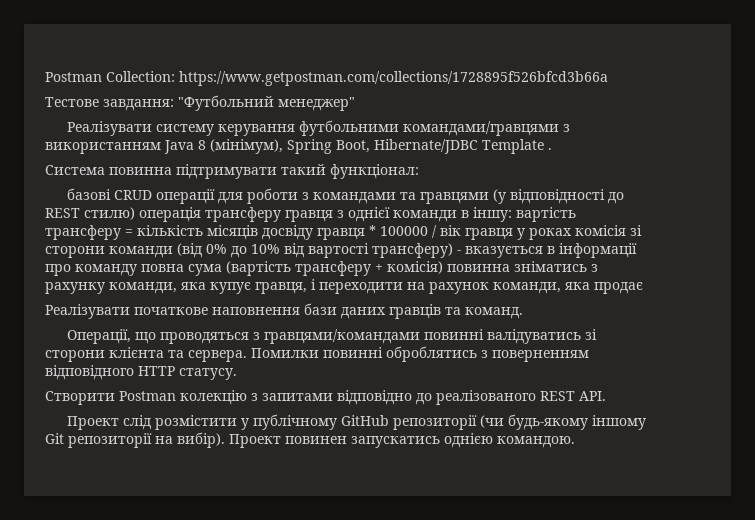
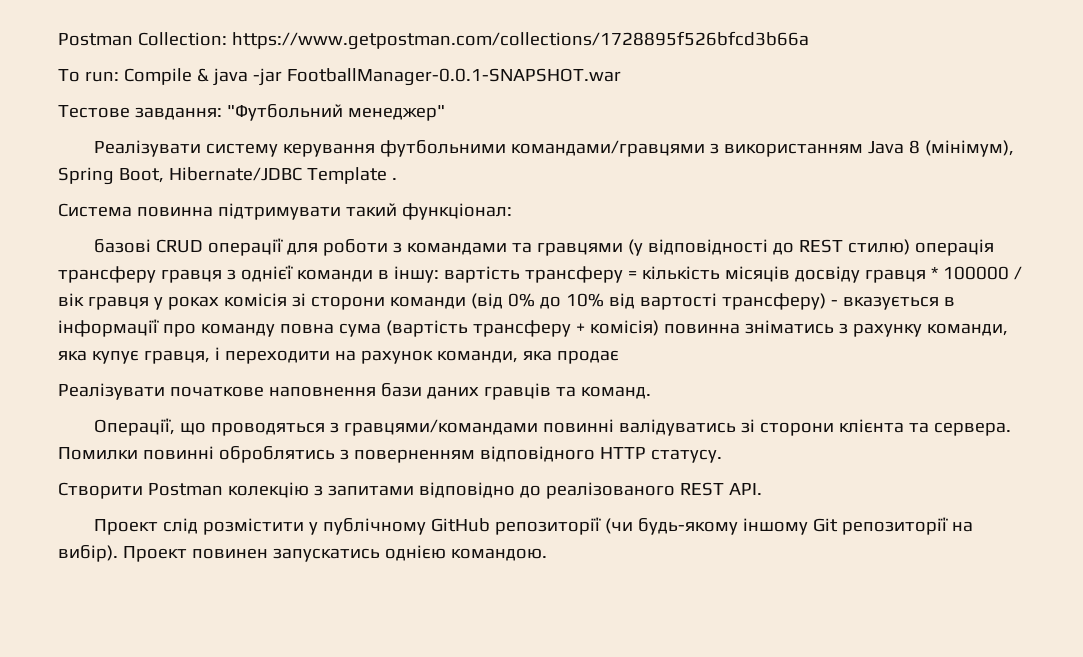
(608, 78) none -> [58,68,621,86] // To run: Compile & java -jar FootballManager-0.0.1-SNAPSHOT.war

